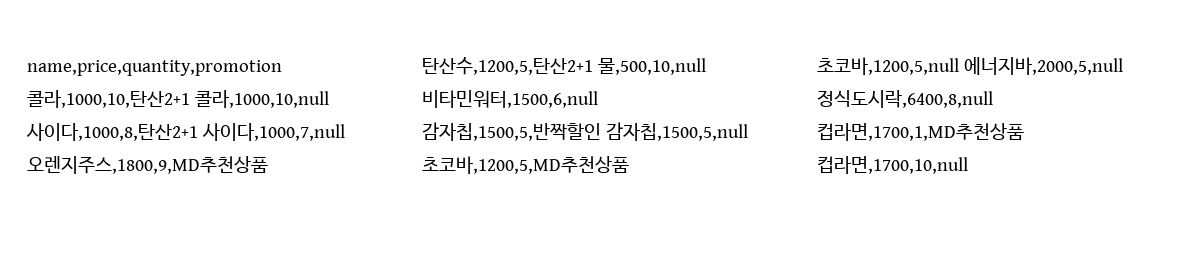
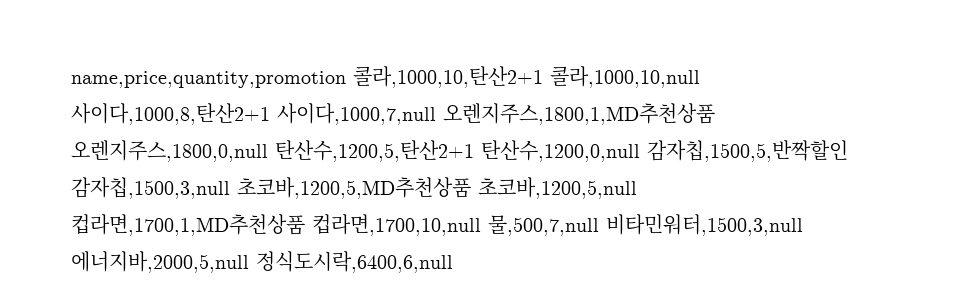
[27,156,268,174] [422,57,706,75] [422,90,598,108] [422,122,748,141] [422,156,629,174] [817,57,1123,75] [817,90,993,108] [817,123,1024,141] [817,156,968,174] 오렌지주스,1800,9,MD추천상품 탄산수,1200,5,탄산2+1 물,500,10,null 비타민워터,1500,6,null 감자칩,1500,5,반짝할인 감자칩,1500,5,null 초코바,1200,5,MD추천상품 초코바,1200,5,null 에너지바,2000,5,null 정식도시락,6400,8,null 컵라면,1700,1,MD추천상품 컵라면,1700,10,null -> [443,103,715,125] [71,140,848,162] [71,177,637,199] [71,214,803,236] [71,251,453,273] 오렌지주스,1800,1,MD추천상품 오렌지주스,1800,0,null 탄산수,1200,5,탄산2+1 탄산수,1200,0,null 감자칩,1500,5,반짝할인 감자칩,1500,3,null 초코바,1200,5,MD추천상품 초코바,1200,5,null 컵라면,1700,1,MD추천상품 컵라면,1700,10,null 물,500,7,null 비타민워터,1500,3,null 에너지바,2000,5,null 정식도시락,6400,6,null

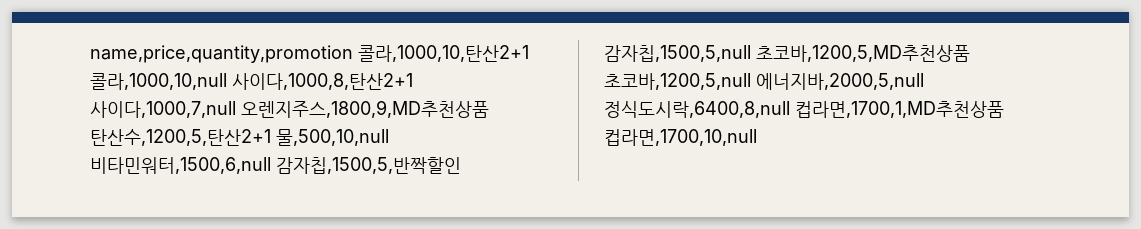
[443,103,715,125] [71,140,848,162] [71,177,637,199] [71,214,803,236] [71,251,453,273] 오렌지주스,1800,1,MD추천상품 오렌지주스,1800,0,null 탄산수,1200,5,탄산2+1 탄산수,1200,0,null 감자칩,1500,5,반짝할인 감자칩,1500,3,null 초코바,1200,5,MD추천상품 초코바,1200,5,null 컵라면,1700,1,MD추천상품 컵라면,1700,10,null 물,500,7,null 비타민워터,1500,3,null 에너지바,2000,5,null 정식도시락,6400,6,null -> [241,100,489,118] [90,129,389,146] [90,157,461,174] [604,45,970,62] [604,73,924,90] [604,101,1004,118] [604,129,757,146] 오렌지주스,1800,9,MD추천상품 탄산수,1200,5,탄산2+1 물,500,10,null 비타민워터,1500,6,null 감자칩,1500,5,반짝할인 감자칩,1500,5,null 초코바,1200,5,MD추천상품 초코바,1200,5,null 에너지바,2000,5,null 정식도시락,6400,8,null 컵라면,1700,1,MD추천상품 컵라면,1700,10,null

